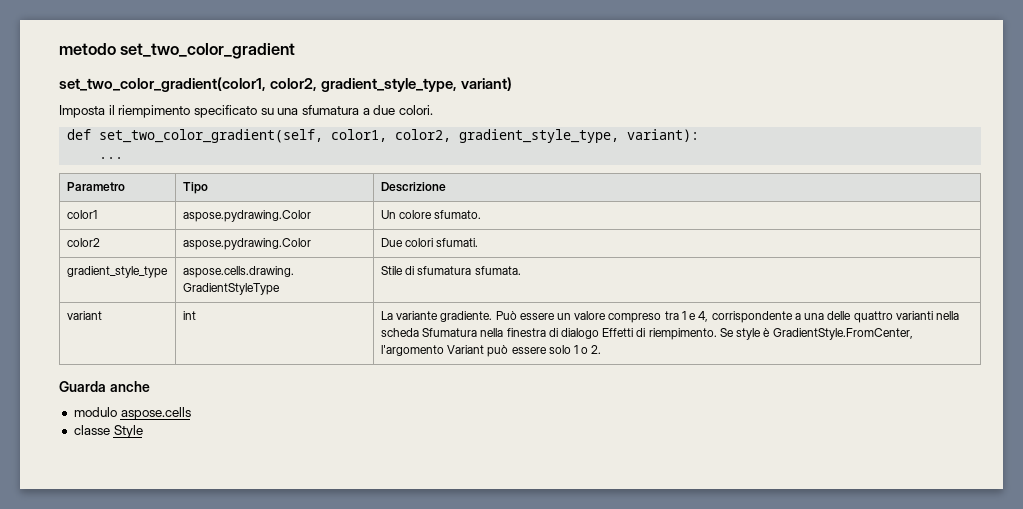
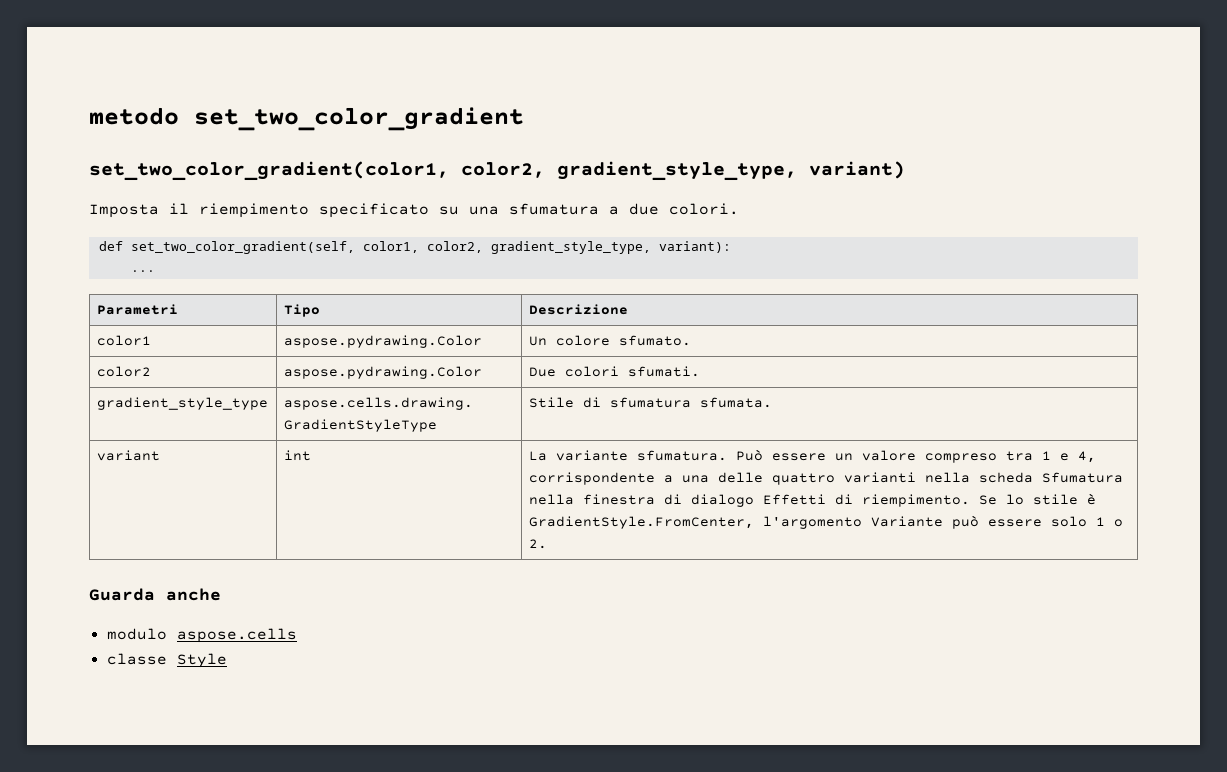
[66,182,125,191] Parametro -> [96,304,178,315] Parametri
[440,311,493,322] gradiente. -> [636,450,727,461] sfumatura.
[736,328,762,340] style -> [1005,494,1078,505] lo stile
[447,345,485,354] Variant -> [870,516,943,527] Variante

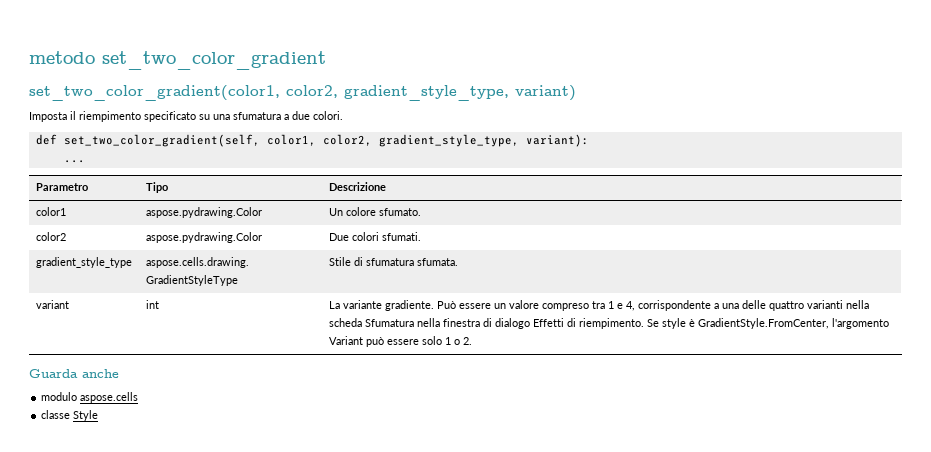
[96,304,178,315] Parametri -> [35,183,88,191] Parametro
[636,450,727,461] sfumatura. -> [384,300,434,311] gradiente.
[1005,494,1078,505] lo stile -> [661,318,686,329] style
[870,516,943,527] Variante -> [328,336,363,345] Variant

